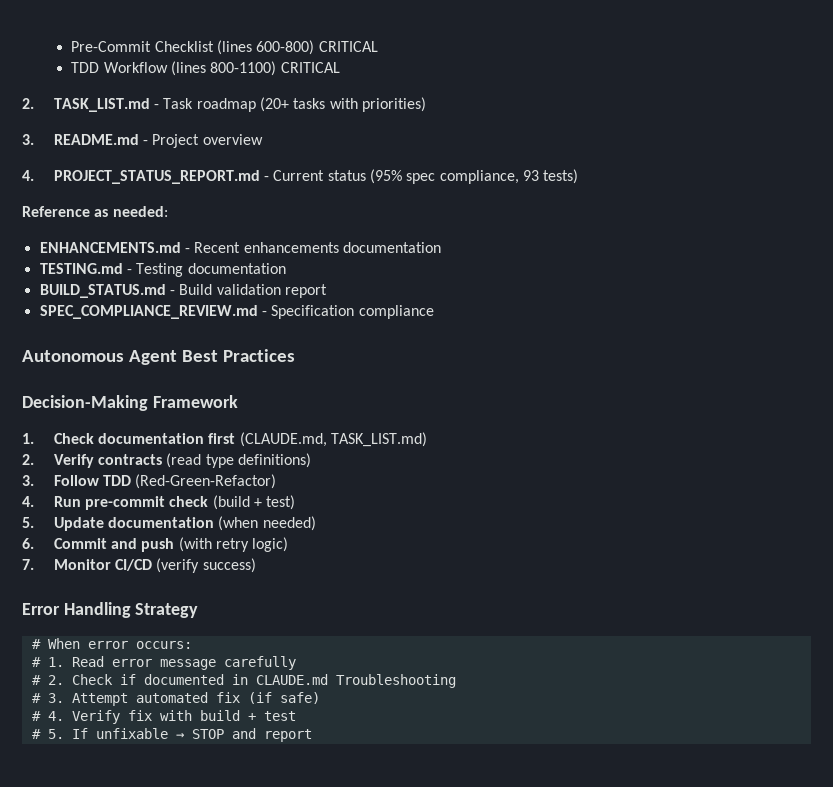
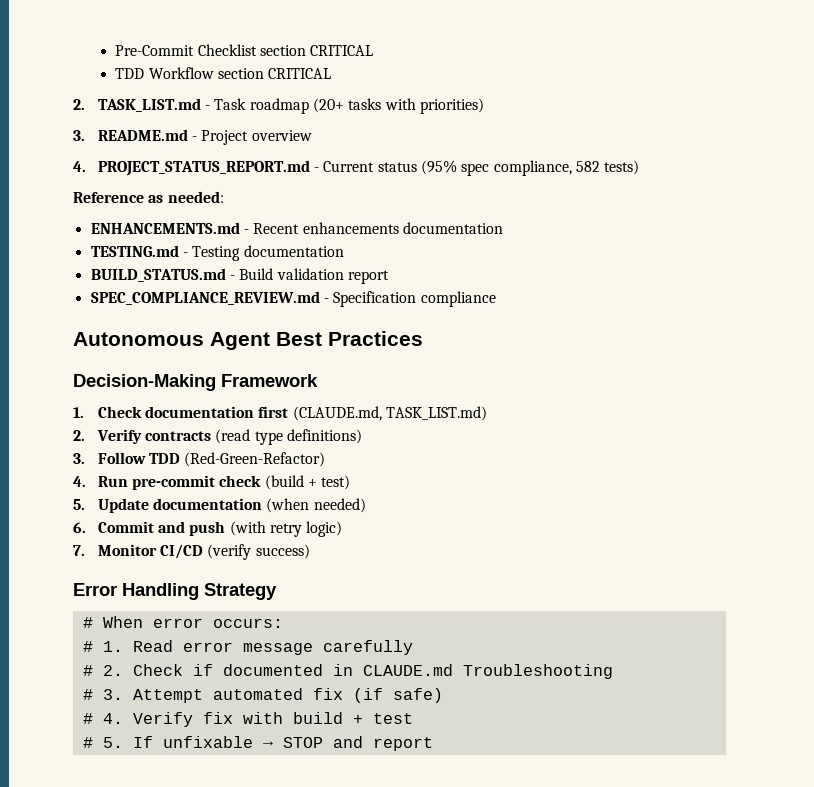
[216,40,315,55] (lines 600-800) -> [259,45,306,56] section
[170,61,277,76] (lines 800-1100) -> [217,68,264,79] section
[522,170,539,181] 93 -> [575,161,600,172] 582

